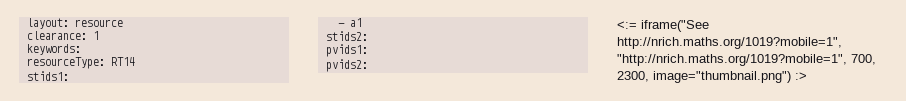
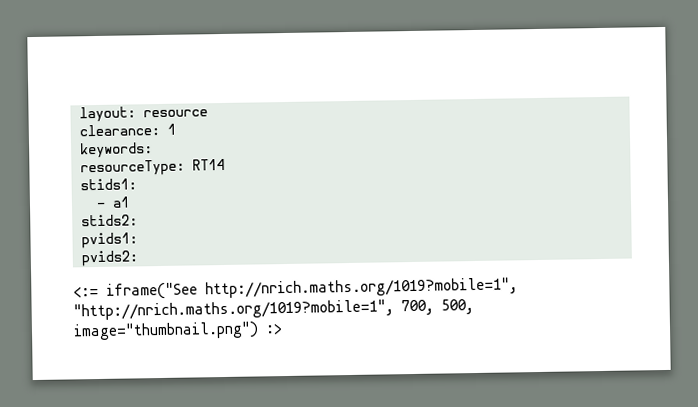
[617,71,649,82] 2300, -> [441,299,474,315] 500,

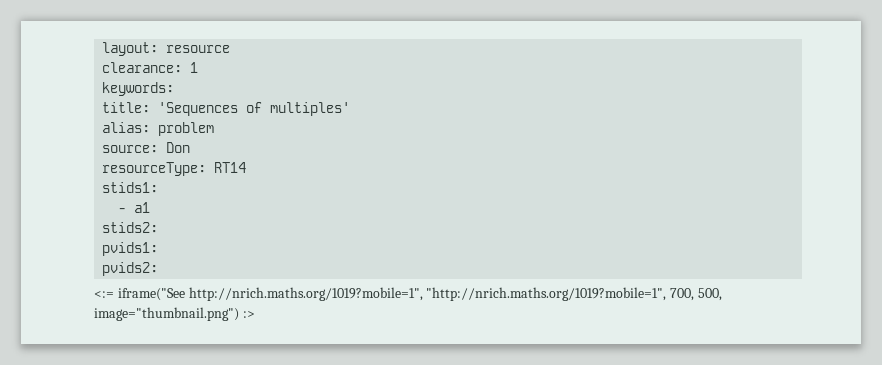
(153, 150) none -> [102,102,351,116] [102,122,215,136] [102,142,191,153] // title: 'Sequences of multiples' // alias: problem // source: Don

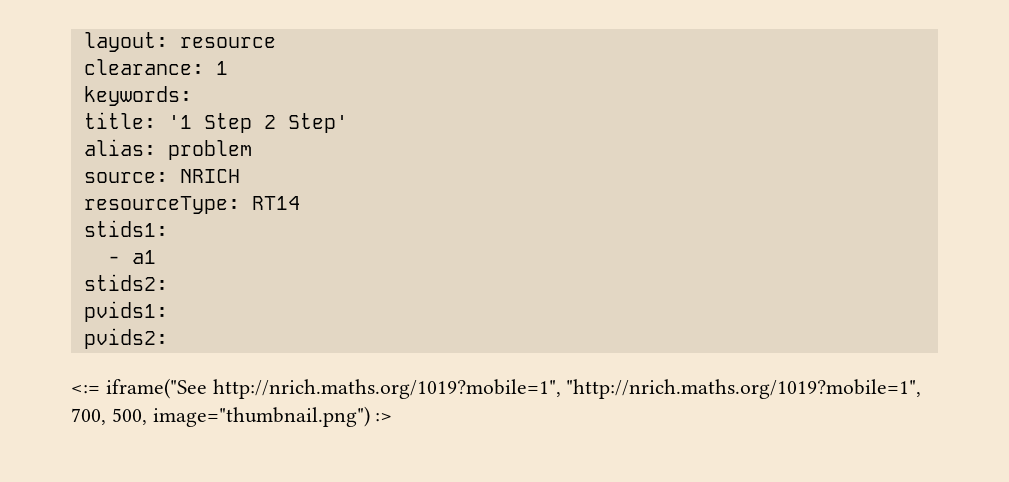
[158,102,351,116] 'Sequences of multiples' -> [167,113,348,133] '1 Step 2 Step'
[166,142,191,153] Don -> [179,169,240,183] NRICH

